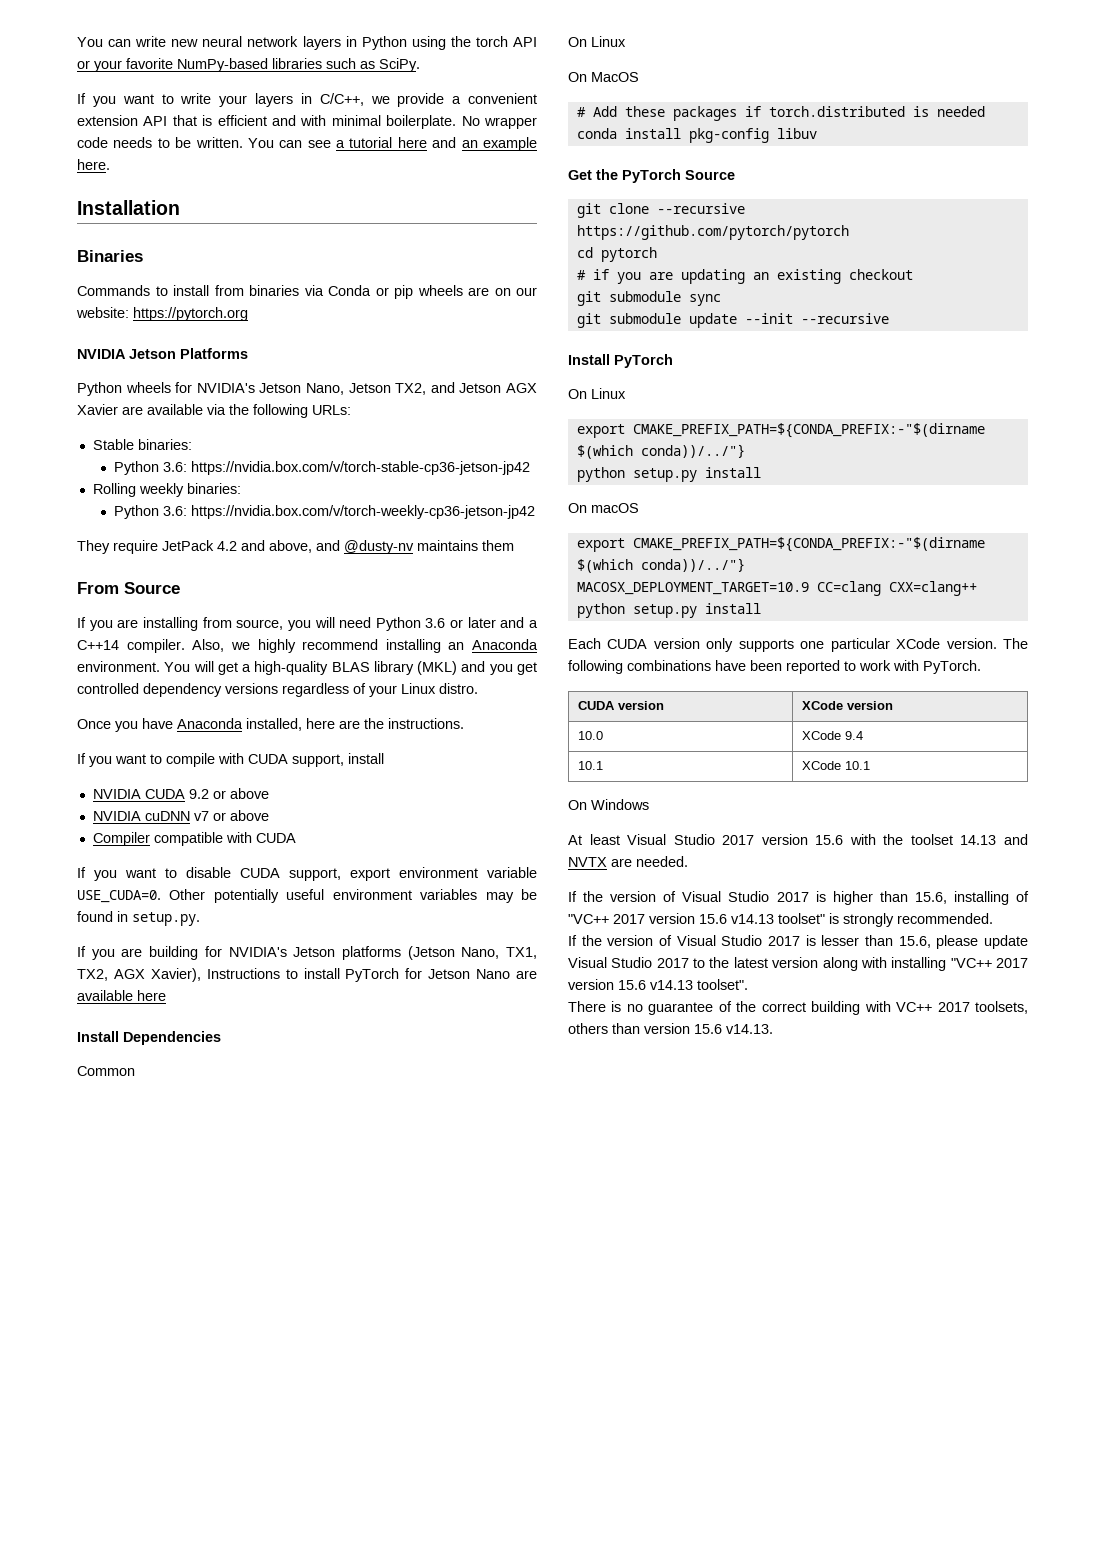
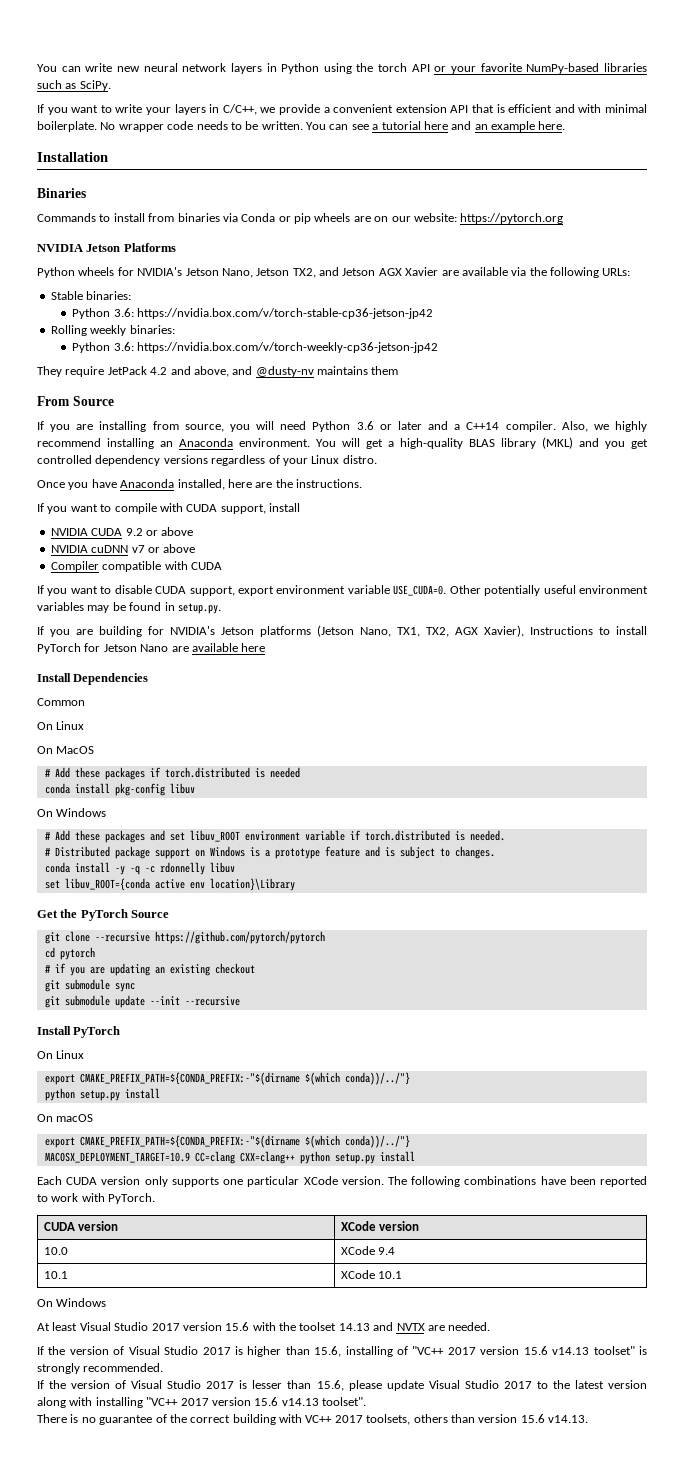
(817, 133) none -> [37,808,107,817] [44,830,505,843] [44,846,495,859] [44,862,235,875] [44,878,295,891] // On Windows // # Add these packages and set libuv_ROOT environment variable if torch.distributed is needed. // # Distributed package support on Windows is a prototype feature and is subject to changes. // conda install -y -q -c rdonnelly libuv // set libuv_ROOT={conda active env location}\Library

